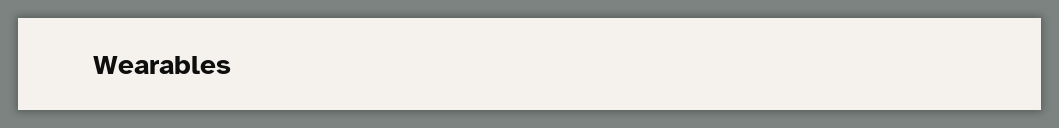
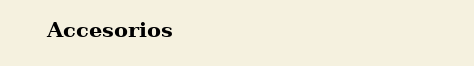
[93,56,231,74] Wearables -> [46,22,173,37] Accesorios

